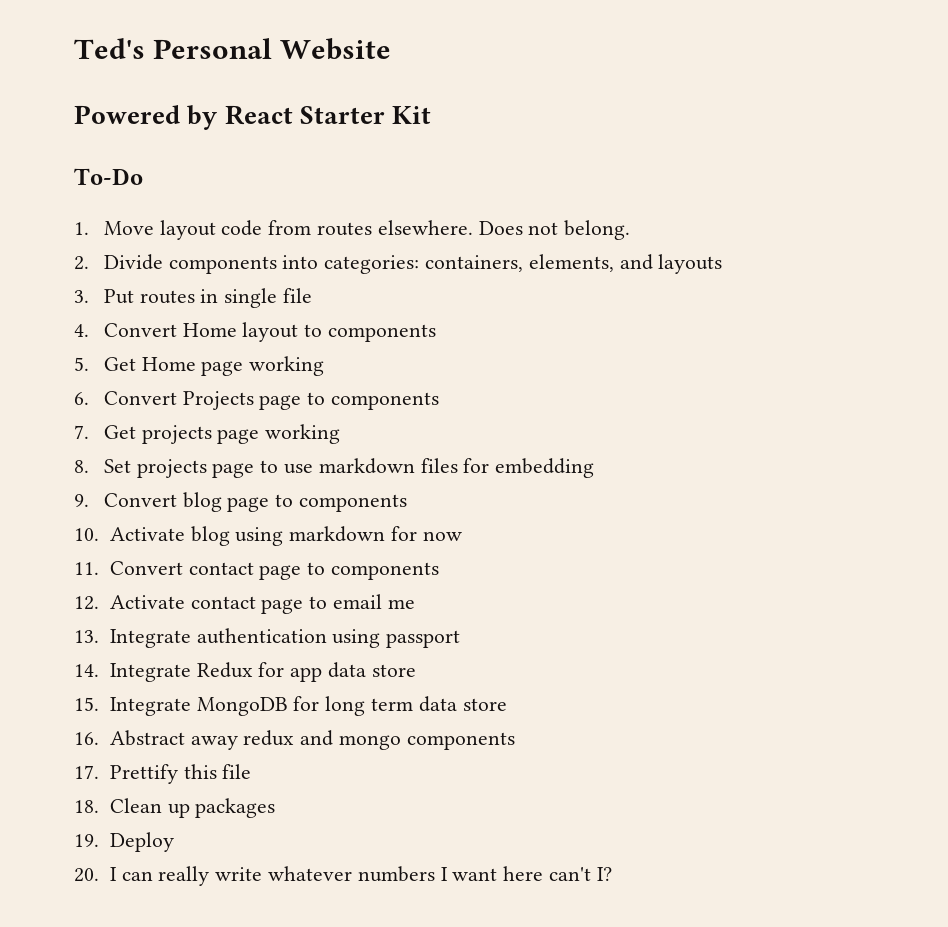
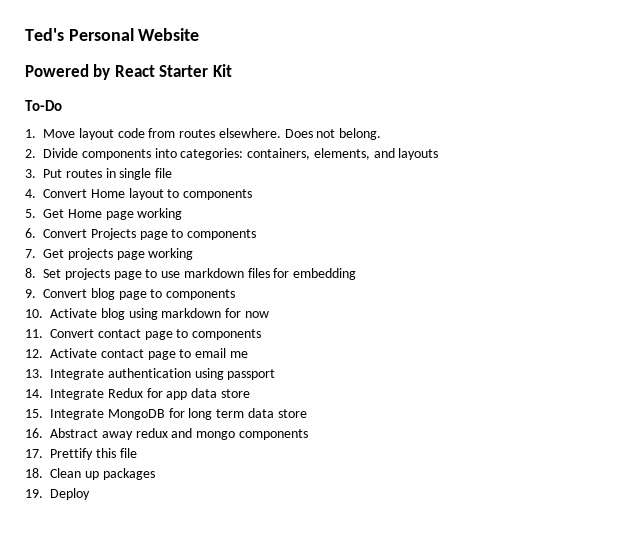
[74,866,612,886] // 20. I can really write whatever numbers I want here can't I? -> (90, 494) none

